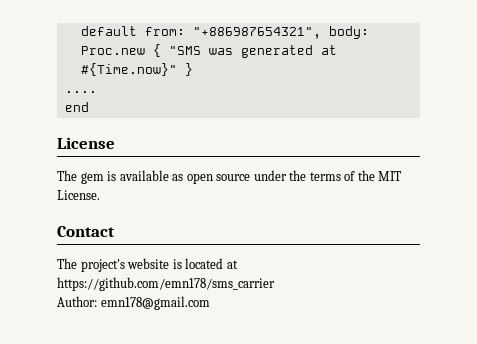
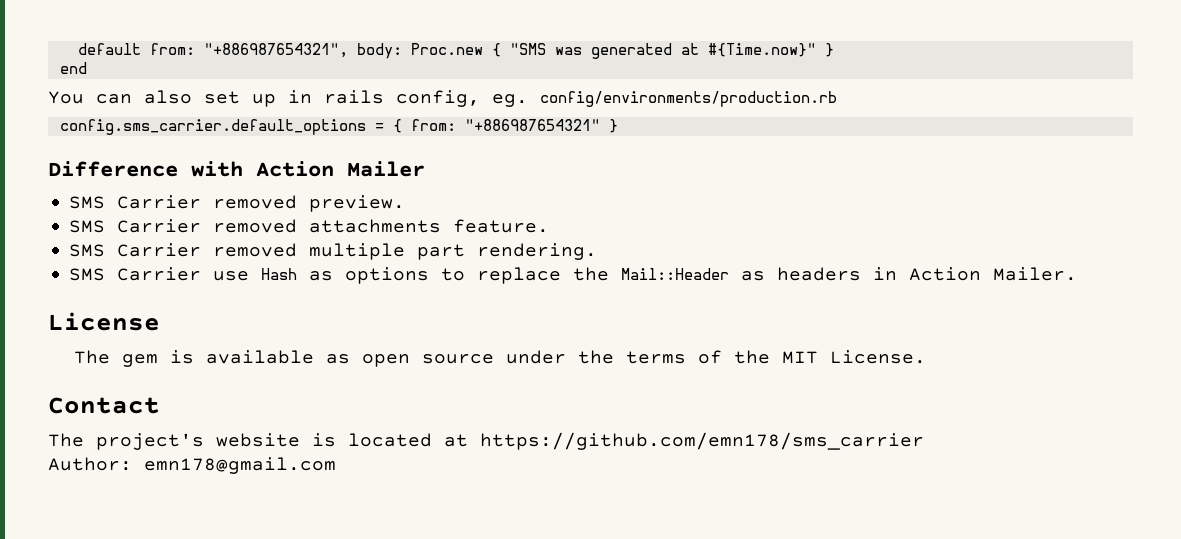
[64,91,97,93] [64,102,89,112] .... // end -> [59,62,87,74] [48,90,837,107] [59,119,618,135] [48,161,425,177] [69,195,406,212] [69,219,550,233] [69,243,598,260] [69,267,1078,284] end // You can also set up in rails config, eg. config/environments/production.rb // config.sms_carrier.default_options = { from: "+886987654321" } // Difference with Action Mailer // SMS Carrier removed preview. // SMS Carrier removed attachments feature. // SMS Carrier removed multiple part rendering. // SMS Carrier use Hash as options to replace the Mail::Header as headers in Action Mailer.

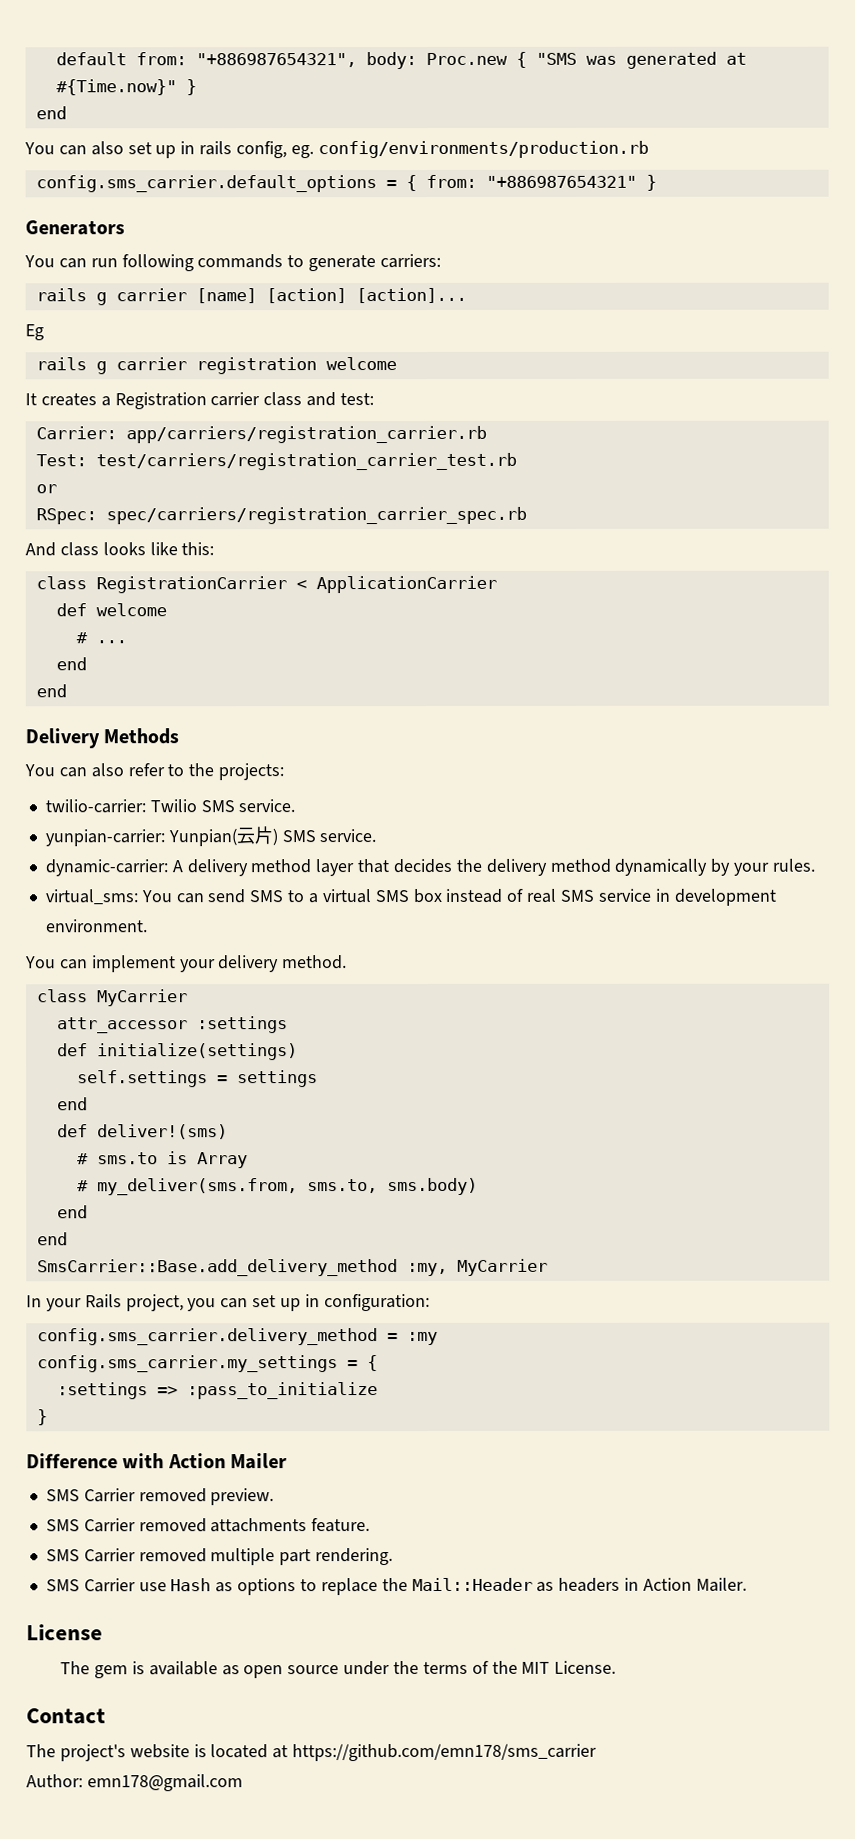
(618, 126) none -> [25,220,125,236] [24,253,442,272] [35,287,467,306] [25,324,44,341] [35,357,397,375] [25,392,375,410] [35,425,487,444] [35,452,517,471] [35,484,57,494] [35,506,527,525] [25,542,215,557] [35,575,497,594] [55,603,167,617] [75,632,127,644] [55,657,87,671] [35,684,67,698] [25,728,180,749] [24,763,285,781] [44,799,296,814] [44,826,377,847] [44,858,815,877] [44,888,776,906] [44,919,148,933] [25,955,348,973] [36,989,188,1007] [56,1016,288,1034] [56,1043,298,1061] [76,1070,318,1088] [56,1097,88,1111] [56,1124,228,1140] [76,1151,248,1169] [76,1177,478,1196] [56,1205,88,1219] [36,1232,68,1246] [36,1258,548,1277] [26,1293,430,1312] [36,1328,438,1346] [36,1355,378,1373] [56,1382,378,1400] [36,1409,48,1426] // Generators // You can run following commands to generate carriers: // rails g carrier [name] [action] [action]... // Eg // rails g carrier registration welcome // It creates a Registration carrier class and test: // Carrier: app/carriers/registration_carrier.rb // Test: test/carriers/registration_carrier_test.rb // or // RSpec: spec/carriers/registration_carrier_spec.rb // And class looks like this: // class RegistrationCarrier < ApplicationCarrier // def welcome // # ... // end // end // Delivery Methods // You can also refer to the projects: // twilio-carrier: Twilio SMS service. // yunpian-carrier: Yunpian(云片) SMS service. // dynamic-carrier: A delivery method layer that decides the delivery method dynamically by your rules. // virtual_sms: You can send SMS to a virtual SMS box instead of real SMS service in development environment. // You can implement your delivery method. // class MyCarrier // attr_accessor :settings // def initialize(settings) // self.settings = settings // end // def deliver!(sms) // # sms.to is Array // # my_deliver(sms.from, sms.to, sms.body) // end // end // SmsCarrier::Base.add_delivery_method :my, MyCarrier // In your Rails project, you can set up in configuration: // config.sms_carrier.delivery_method = :my // config.sms_carrier.my_settings = { // :settings => :pass_to_initialize // }

